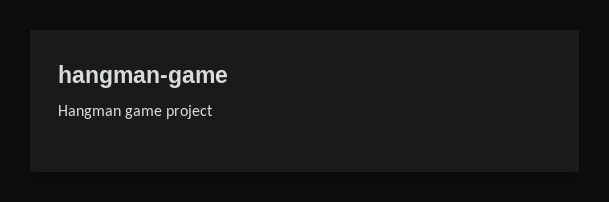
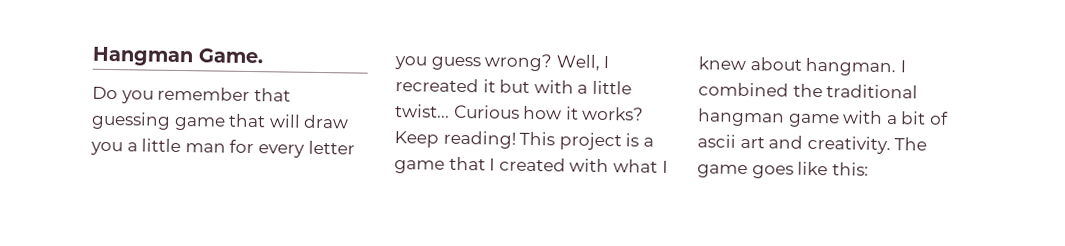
[58,65,228,88] [58,105,214,119] hangman-game // Hangman game project -> [92,46,264,67] [92,86,291,104] [91,111,350,131] [90,138,355,158] [394,53,610,72] [395,78,632,95] [395,104,645,121] [394,130,654,151] [394,156,668,174] [698,56,906,77] [698,82,919,99] [697,108,949,128] [697,134,928,155] [697,161,869,179] Hangman Game. // Do you remember that guessing game that will draw you a little man for every letter you guess wrong? Well, I recreated it but with a little twist... Curious how it works? Keep reading! This project is a game that I created with what I knew about hangman. I combined the traditional hangman game with a bit of ascii art and creativity. The game goes like this:

